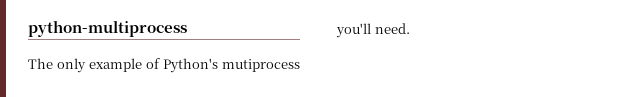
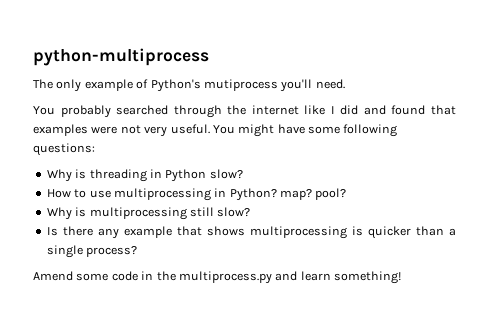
(410, 28) none -> [33,105,457,118] [33,124,398,137] [33,143,95,156] [46,169,243,182] [46,188,347,201] [46,207,251,220] [46,226,456,239] [46,245,138,258] [33,271,401,284] // You probably searched through the internet like I did and found that examples were not very useful. You might have some following questions: // Why is threading in Python slow? // How to use multiprocessing in Python? map? pool? // Why is multiprocessing still slow? // Is there any example that shows multiprocessing is quicker than a single process? // Amend some code in the multiprocess.py and learn something!

